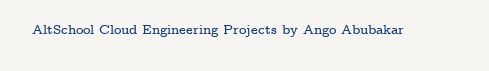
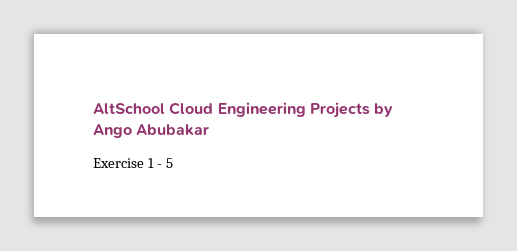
(404, 29) none -> [93,158,173,168] // Exercise 1 - 5

